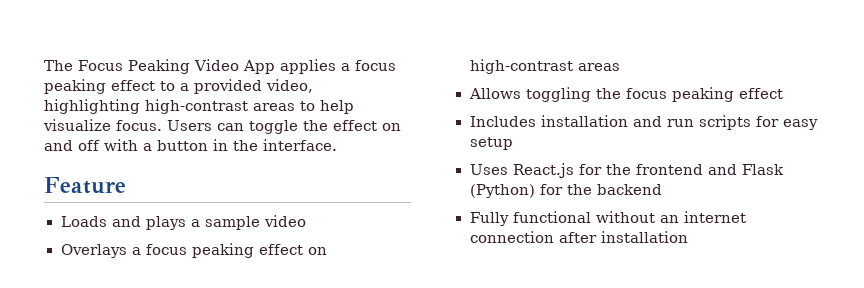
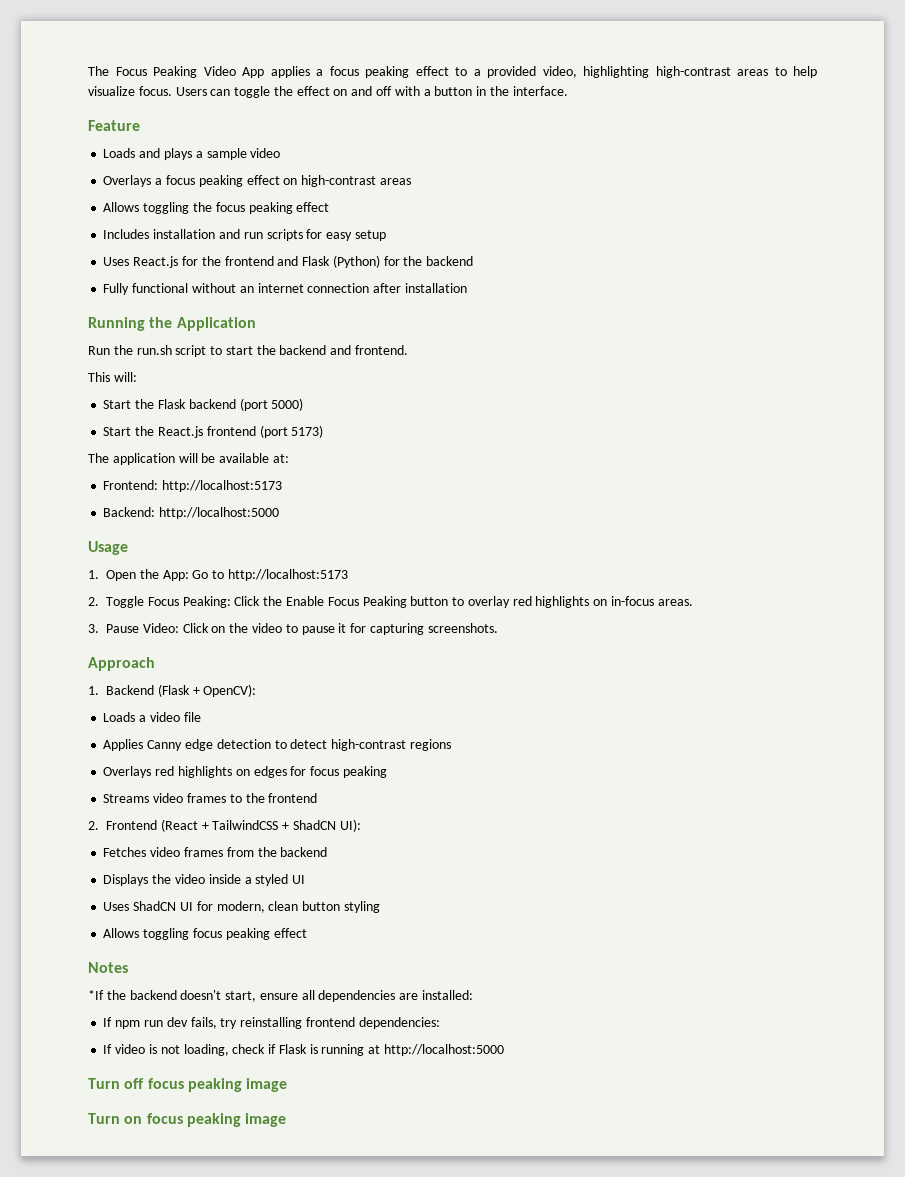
(688, 237) none -> [88,317,256,331] [88,345,409,357] [88,372,137,382] [103,398,304,411] [103,425,324,438] [88,453,289,465] [103,480,283,492] [103,507,280,519] [88,541,128,555] [88,569,348,581] [88,596,693,608] [88,623,498,635] [88,657,155,671] [88,684,257,697] [103,712,201,722] [103,739,451,751] [103,766,387,778] [103,793,318,803] [88,819,361,832] [103,847,328,857] [103,874,306,886] [103,901,380,913] [103,928,307,940] [88,962,128,973] [88,990,474,1002] [103,1017,440,1029] [103,1044,504,1056] [88,1078,288,1092] [88,1113,287,1127] // Running the Application // Run the run.sh script to start the backend and frontend. // This will: // Start the Flask backend (port 5000) // Start the React.js frontend (port 5173) // The application will be available at: // Frontend: http://localhost:5173 // Backend: http://localhost:5000 // Usage // 1. Open the App: Go to http://localhost:5173 // 2. Toggle Focus Peaking: Click the Enable Focus Peaking button to overlay red highlights on in-focus areas. // 3. Pause Video: Click on the video to pause it for capturing screenshots. // Approach // 1. Backend (Flask + OpenCV): // Loads a video file // Applies Canny edge detection to detect high-contrast regions // Overlays red highlights on edges for focus peaking // Streams video frames to the frontend // 2. Frontend (React + TailwindCSS + ShadCN UI): // Fetches video frames from the backend // Displays the video inside a styled UI // Uses ShadCN UI for modern, clean button styling // Allows toggling focus peaking effect // Notes // *If the backend doesn't start, ensure all dependencies are installed: // If npm run dev fails, try reinstalling frontend dependencies: // If video is not loading, check if Flask is running at http://localhost:5000 // Turn off focus peaking image // Turn on focus peaking image

